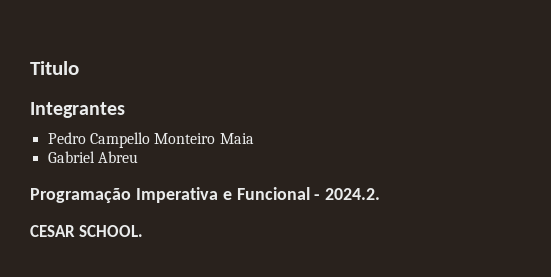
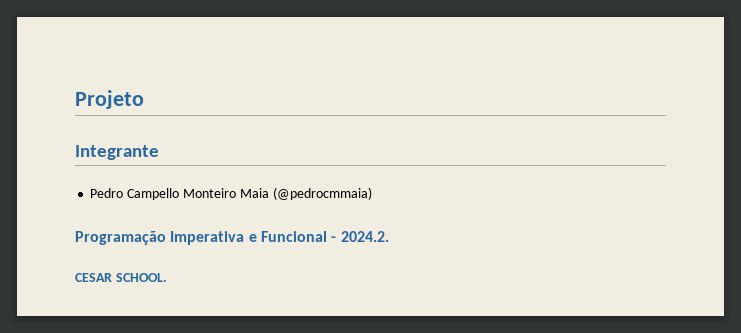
[30,61,79,75] [30,102,125,118] Titulo // Integrantes -> [75,90,144,109] [75,145,159,160] Projeto // Integrante
[47,151,138,163] // Gabriel Abreu -> [272,187,372,200] (@pedrocmmaia)

